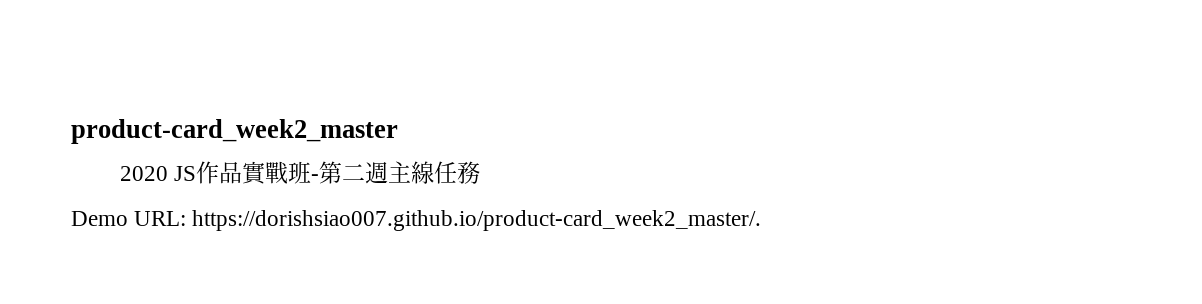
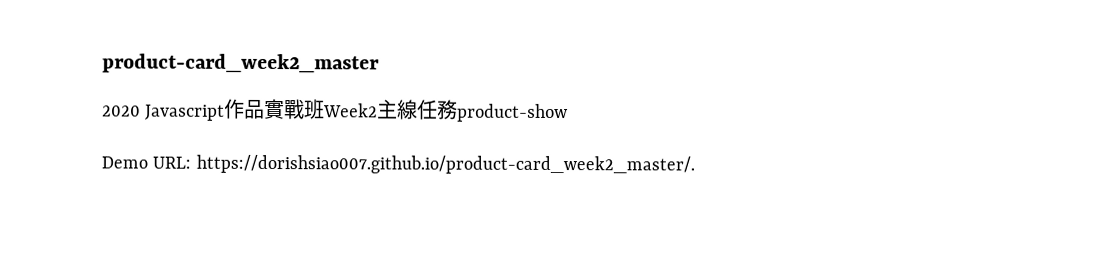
[174,166,197,181] JS -> [145,104,226,121] Javascript
[311,161,389,184] -第二週 -> [323,103,379,118] Week2
(481, 172) none -> [457,103,569,123] product-show

